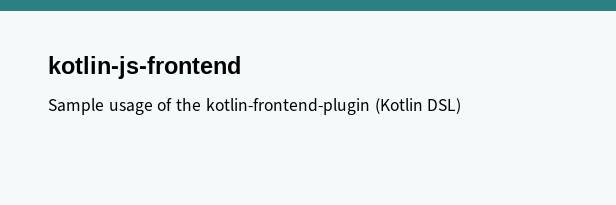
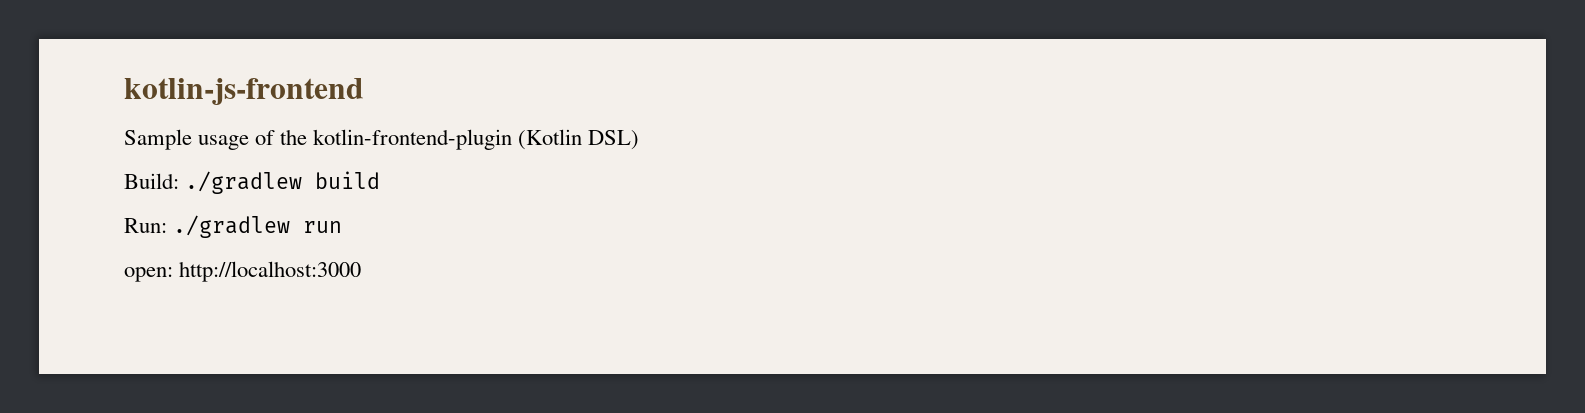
(462, 106) none -> [124,171,381,194] [124,215,343,238] [124,261,362,282] // Build: ./gradlew build // Run: ./gradlew run // open: http://localhost:3000

